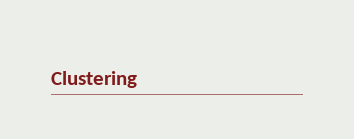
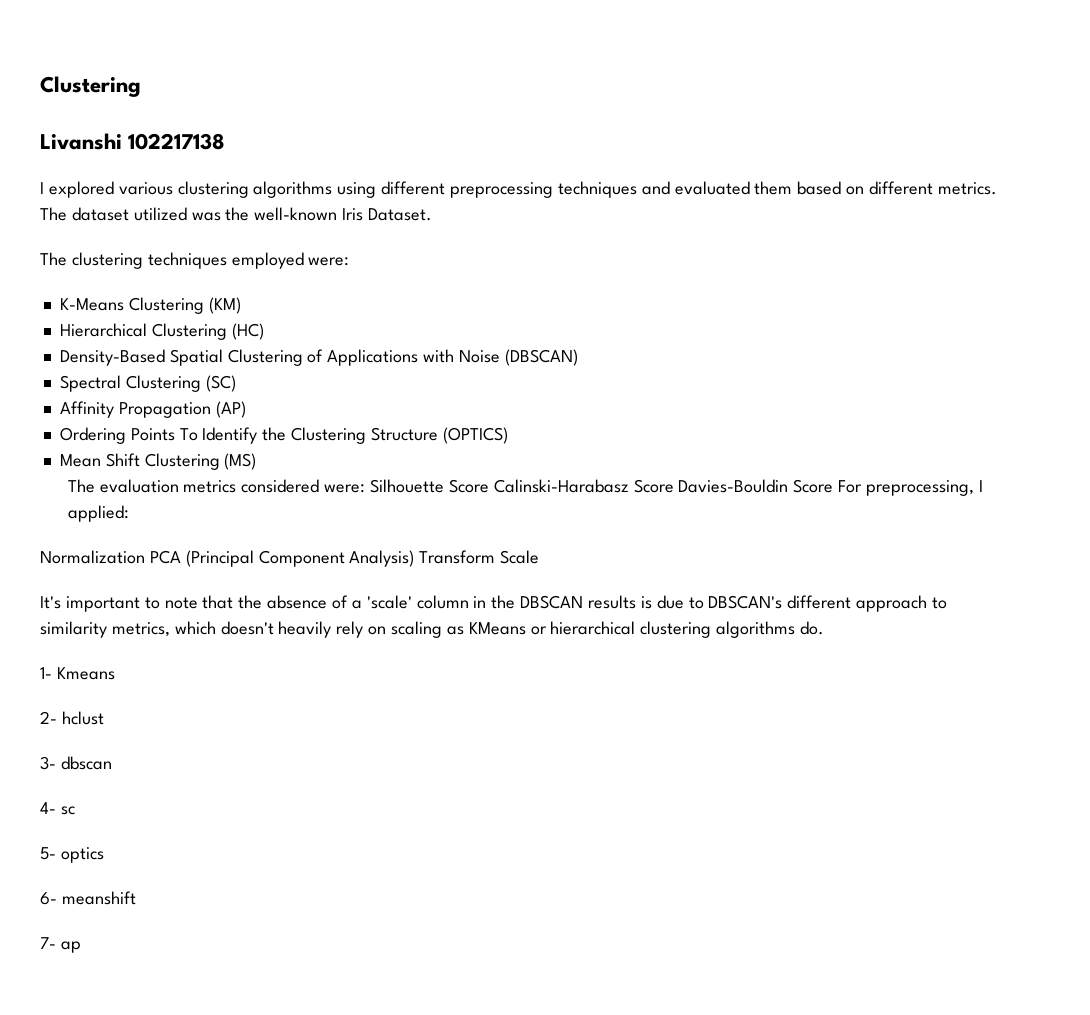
[51,71,137,88] Clustering -> [40,76,141,97] [40,133,226,150] [40,181,997,198] [40,207,433,221] [40,252,350,269] [59,297,241,314] [59,323,264,340] [59,349,578,366] [59,375,236,392] [59,401,246,418] [59,427,508,444] [59,453,257,470] [67,479,983,496] [67,505,129,522] [40,550,540,567] [40,595,948,612] [40,621,825,638] [40,667,115,680] [40,711,104,725] [40,756,112,770] [40,802,75,815] [40,847,104,863] [40,891,136,905] [40,937,81,953] Clustering // Livanshi 102217138 // I explored various clustering algorithms using different preprocessing techniques and evaluated them based on different metrics. The dataset utilized was the well-known Iris Dataset. // The clustering techniques employed were: // K-Means Clustering (KM) // Hierarchical Clustering (HC) // Density-Based Spatial Clustering of Applications with Noise (DBSCAN) // Spectral Clustering (SC) // Affinity Propagation (AP) // Ordering Points To Identify the Clustering Structure (OPTICS) // Mean Shift Clustering (MS) // The evaluation metrics considered were: Silhouette Score Calinski-Harabasz Score Davies-Bouldin Score For preprocessing, I applied: // Normalization PCA (Principal Component Analysis) Transform Scale // It's important to note that the absence of a 'scale' column in the DBSCAN results is due to DBSCAN's different approach to similarity metrics, which doesn't heavily rely on scaling as KMeans or hierarchical clustering algorithms do. // 1- Kmeans // 2- hclust // 3- dbscan // 4- sc // 5- optics // 6- meanshift // 7- ap

